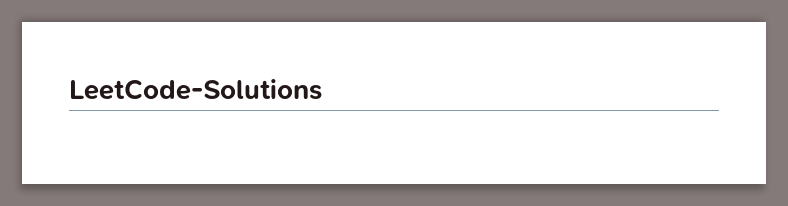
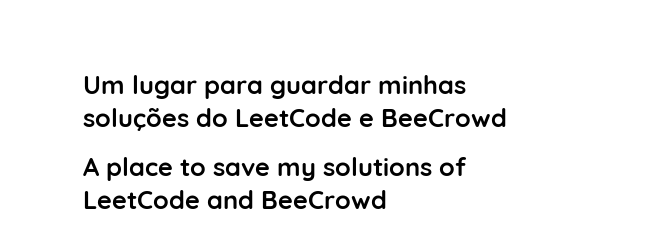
[69,79,322,100] LeetCode-Solutions -> [83,75,466,99] [83,108,507,131] [83,157,467,181] [83,190,387,209] Um lugar para guardar minhas soluções do LeetCode e BeeCrowd // A place to save my solutions of LeetCode and BeeCrowd

